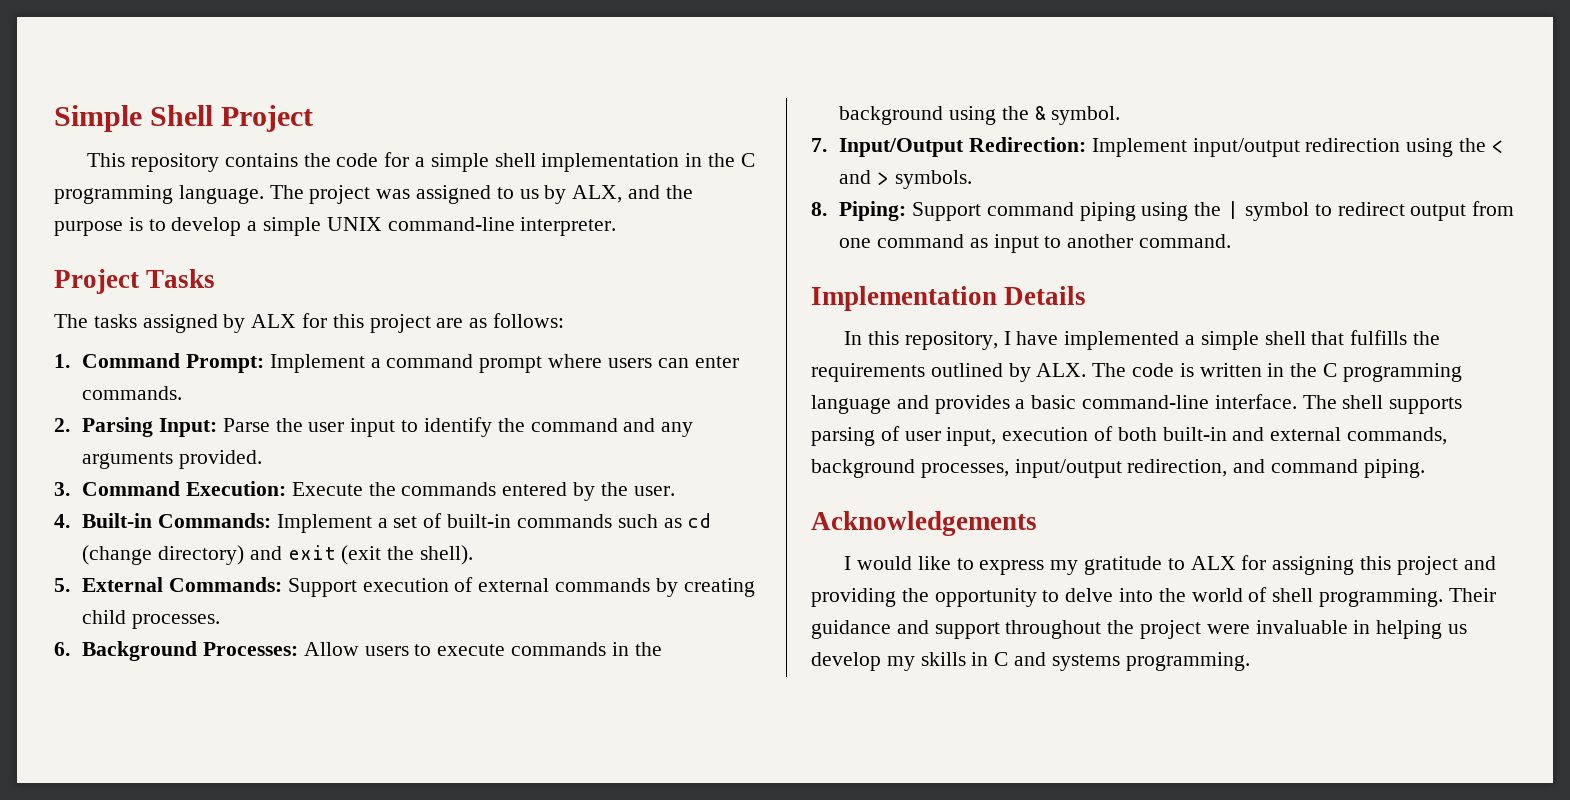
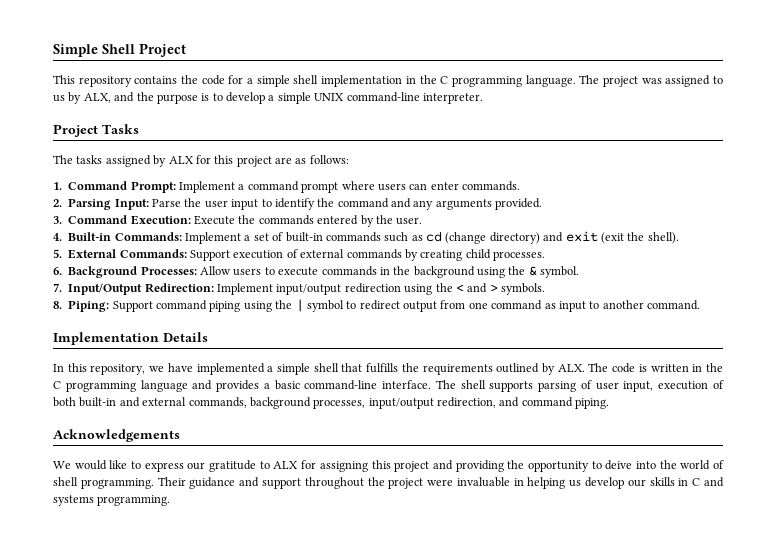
[1003,331,1011,345] I -> [149,366,165,372] we
[844,556,852,570] I -> [53,461,71,469] We
[1050,560,1079,575] my -> [187,462,206,470] our
[1065,588,1114,602] delve -> [605,460,633,470] deive
[886,656,915,671] my -> [627,479,646,487] our

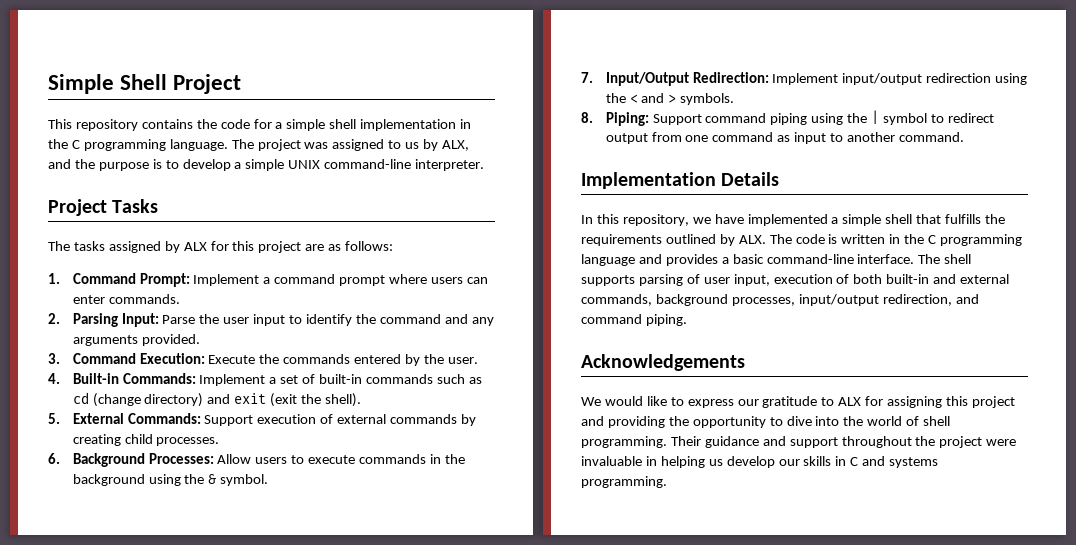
[605,460,633,470] deive -> [786,416,812,426] dive

